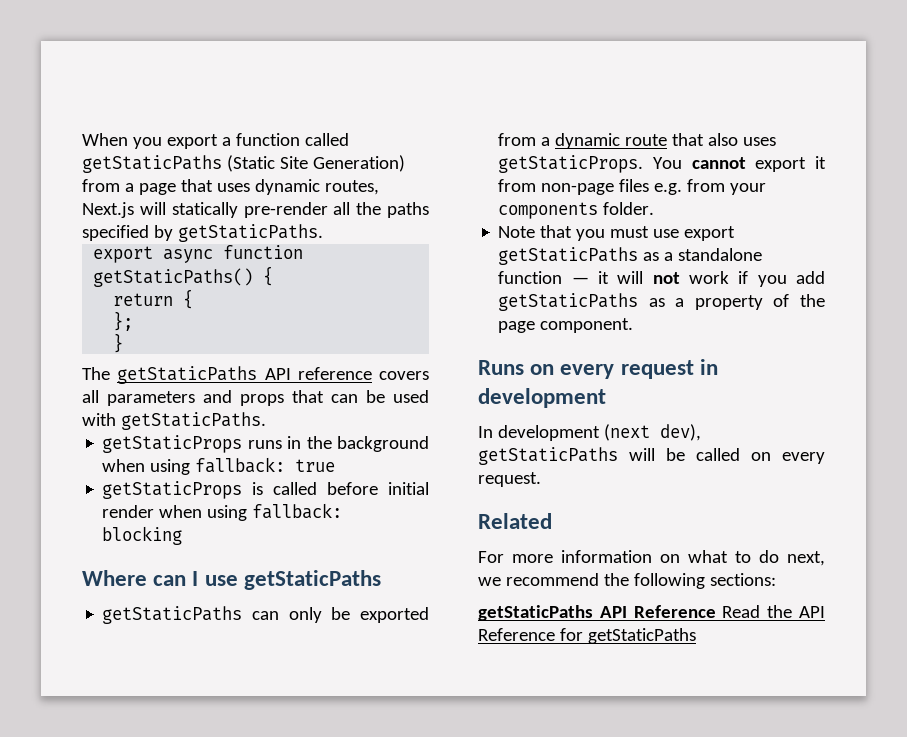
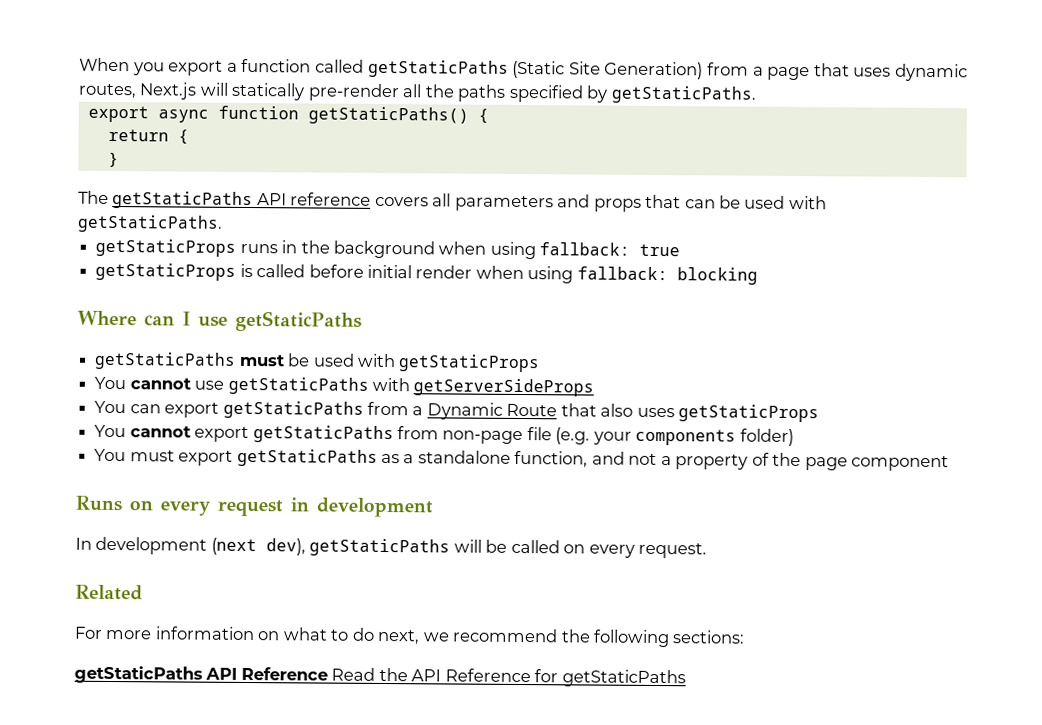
[113,311,134,331] // }; -> (189, 137) none
[252,607,429,623] [498,133,668,149] can only be exported from a dynamic route -> [238,353,541,373] [94,376,595,397] [94,400,558,420] must be used with getStaticProps // You cannot use getStaticPaths with getServerSideProps // You can export getStaticPaths from a Dynamic Route
[498,155,644,173] getStaticProps. -> [678,404,820,423] getStaticProps //
[814,156,826,169] it -> [252,425,394,444] getStaticPaths
[619,179,767,195] [498,202,655,219] [498,225,680,241] files e.g. from your components folder. // Note that you must use -> [526,427,794,446] [94,448,175,462] file (e.g. your components folder) // You must
[498,271,825,287] [498,293,665,311] function — it will not work if you add getStaticPaths as -> [514,450,658,468] function, and not
[540,318,634,333] component. -> [850,455,949,472] component

